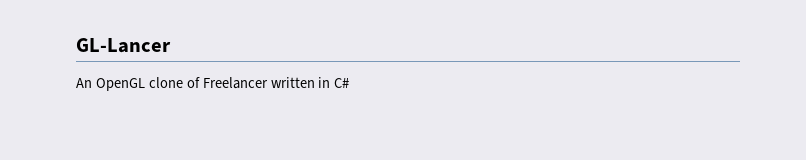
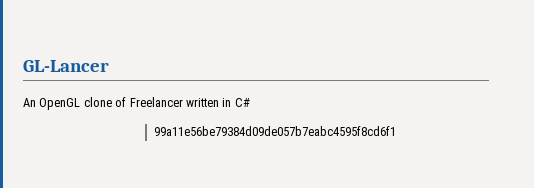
(350, 83) none -> [153,126,396,136] // 99a11e56be79384d09de057b7eabc4595f8cd6f1

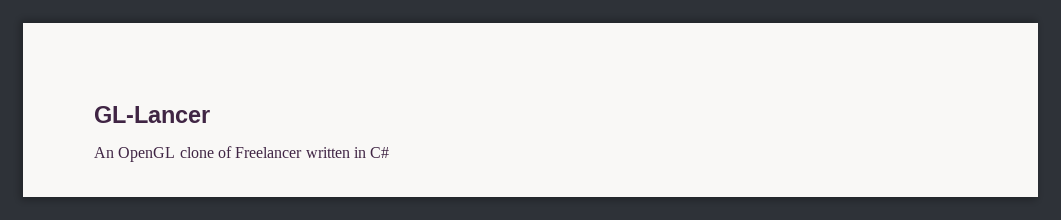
[153,126,396,136] // 99a11e56be79384d09de057b7eabc4595f8cd6f1 -> (390, 152) none

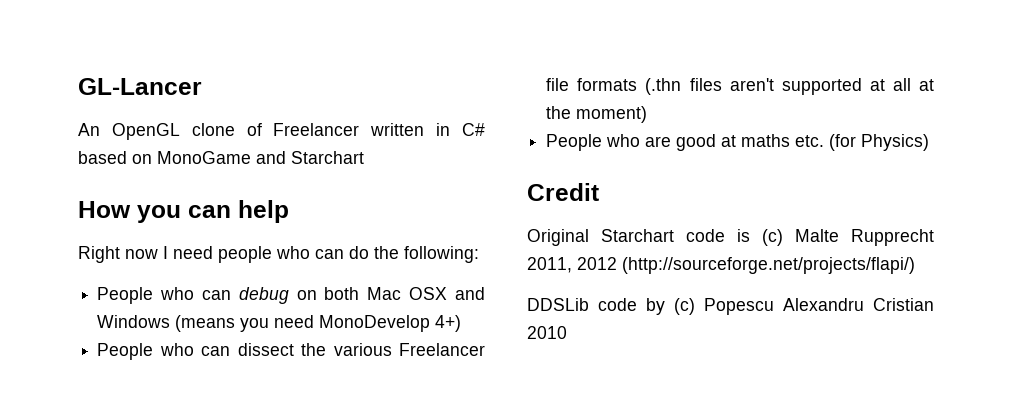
(390, 152) none -> [78,151,364,164] [78,200,289,223] [78,246,479,263] [97,287,485,304] [97,315,462,332] [97,343,485,360] [546,78,934,95] [546,106,648,123] [546,134,930,151] [527,183,599,201] [527,229,934,246] [527,257,915,274] [527,298,934,315] [527,326,567,339] based on MonoGame and Starchart // How you can help // Right now I need people who can do the following: // People who can debug on both Mac OSX and Windows (means you need MonoDevelop 4+) // People who can dissect the various Freelancer file formats (.thn files aren't supported at all at the moment) // People who are good at maths etc. (for Physics) // Credit // Original Starchart code is (c) Malte Rupprecht 2011, 2012 (http://sourceforge.net/projects/flapi/) // DDSLib code by (c) Popescu Alexandru Cristian 2010

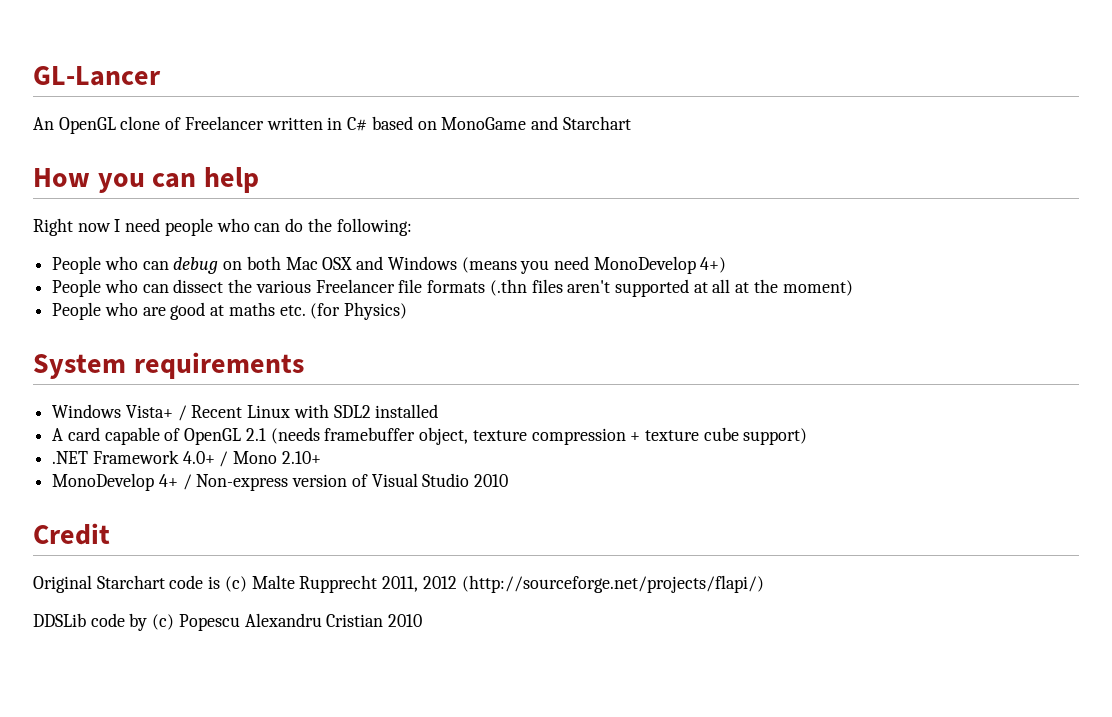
(930, 142) none -> [33,352,304,379] [52,404,439,421] [52,427,808,445] [52,450,321,467] [52,473,509,491] // System requirements // Windows Vista+ / Recent Linux with SDL2 installed // A card capable of OpenGL 2.1 (needs framebuffer object, texture compression + texture cube support) // .NET Framework 4.0+ / Mono 2.10+ // MonoDevelop 4+ / Non-express version of Visual Studio 2010

